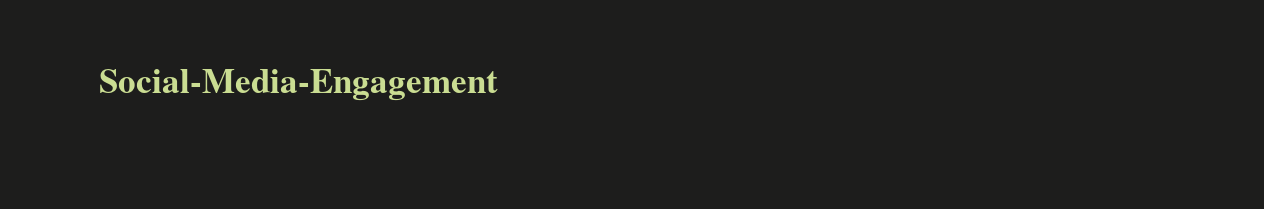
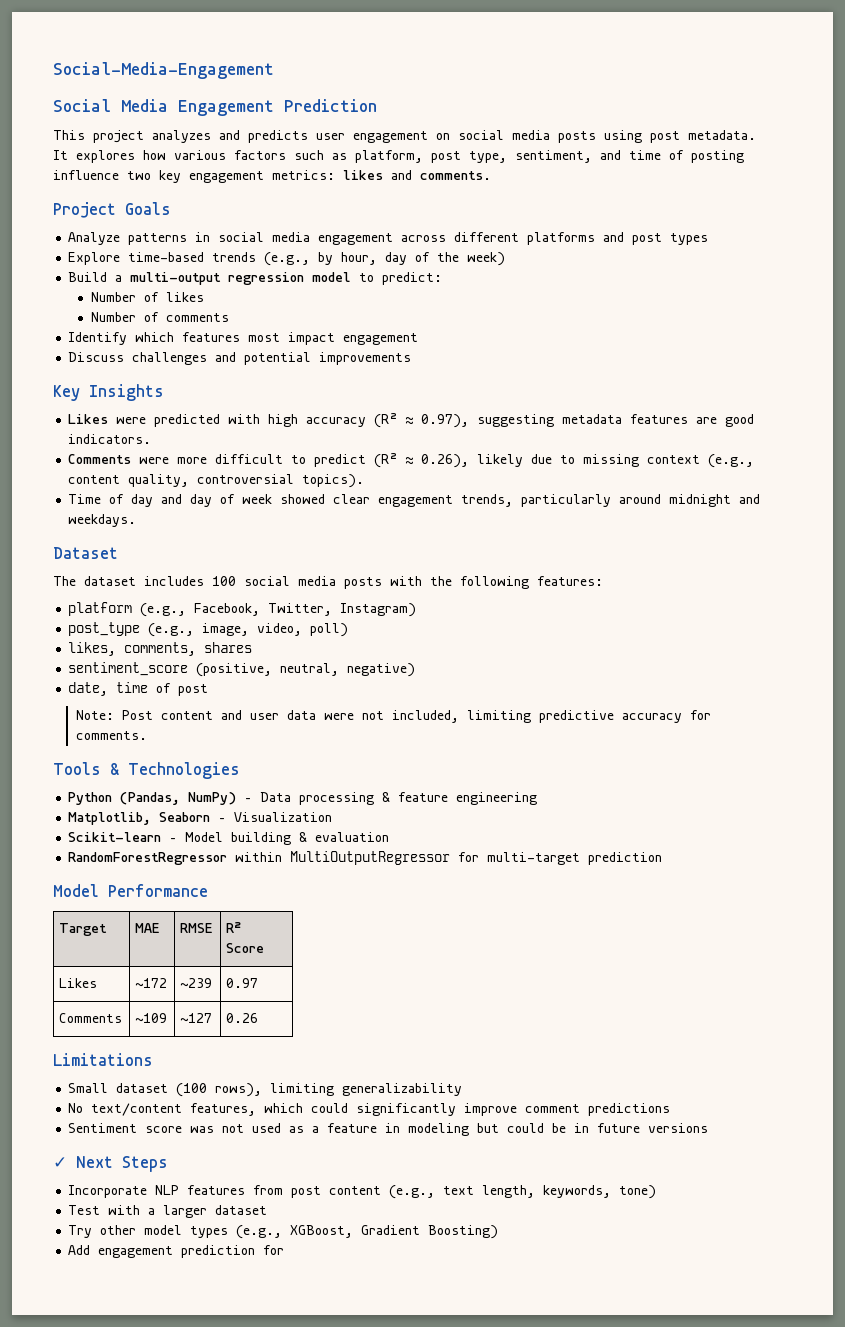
(498, 85) none -> [53,99,377,116] [53,130,756,143] [53,150,744,163] [53,170,491,183] [53,202,171,218] [68,232,709,245] [68,252,506,266] [68,272,443,285] [91,292,205,302] [91,312,230,322] [68,332,419,345] [68,352,412,365] [53,384,164,401] [68,413,755,428] [68,434,152,444] [68,453,755,468] [68,474,365,488] [68,494,761,507] [68,514,137,527] [53,547,118,559] [53,576,603,589] [68,602,417,617] [68,622,349,637] [68,642,253,656] [68,662,416,677] [68,682,209,696] [75,710,711,723] [75,731,147,740] [53,762,240,779] [68,792,538,805] [68,812,333,825] [68,832,390,845] [68,851,663,865] [53,884,208,897] [59,923,108,936] [135,923,161,933] [180,923,214,933] [226,922,243,933] [226,943,265,953] [59,978,98,988] [135,978,168,988] [180,978,213,988] [226,978,259,988] [59,1013,123,1023] [135,1013,168,1023] [180,1013,213,1023] [226,1013,259,1023] [53,1053,153,1066] [68,1083,463,1097] [68,1103,671,1116] [68,1123,709,1136] [53,1156,168,1172] [68,1185,657,1199] [68,1205,268,1218] [68,1225,499,1239] [68,1245,285,1258] // Social Media Engagement Prediction // This project analyzes and predicts user engagement on social media posts using post metadata. It explores how various factors such as platform, post type, sentiment, and time of posting influence two key engagement metrics: likes and comments. // Project Goals // Analyze patterns in social media engagement across different platforms and post types // Explore time-based trends (e.g., by hour, day of the week) // Build a multi-output regression model to predict: // Number of likes // Number of comments // Identify which features most impact engagement // Discuss challenges and potential improvements // Key Insights // Likes were predicted with high accuracy (R² ≈ 0.97), suggesting metadata features are good indicators. // Comments were more difficult to predict (R² ≈ 0.26), likely due to missing context (e.g., content quality, controversial topics). // Time of day and day of week showed clear engagement trends, particularly around midnight and weekdays. // Dataset // The dataset includes 100 social media posts with the following features: // platform (e.g., Facebook, Twitter, Instagram) // post_type (e.g., image, video, poll) // likes, comments, shares // sentiment_score (positive, neutral, negative) // date, time of post // Note: Post content and user data were not included, limiting predictive accuracy for comments. // Tools & Technologies // Python (Pandas, NumPy) – Data processing & feature engineering // Matplotlib, Seaborn – Visualization // Scikit-learn – Model building & evaluation // RandomForestRegressor within MultiOutputRegressor for multi-target prediction // Model Performance // Target | MAE | RMSE | R² Score // Likes | ~172 | ~239 | 0.97 // Comments | ~109 | ~127 | 0.26 // Limitations // Small dataset (100 rows), limiting generalizability // No text/content features, which could significantly improve comment predictions // Sentiment score was not used as a feature in modeling but could be in future versions // ✓ Next Steps // Incorporate NLP features from post content (e.g., text length, keywords, tone) // Test with a larger dataset // Try other model types (e.g., XGBoost, Gradient Boosting) // Add engagement prediction for

